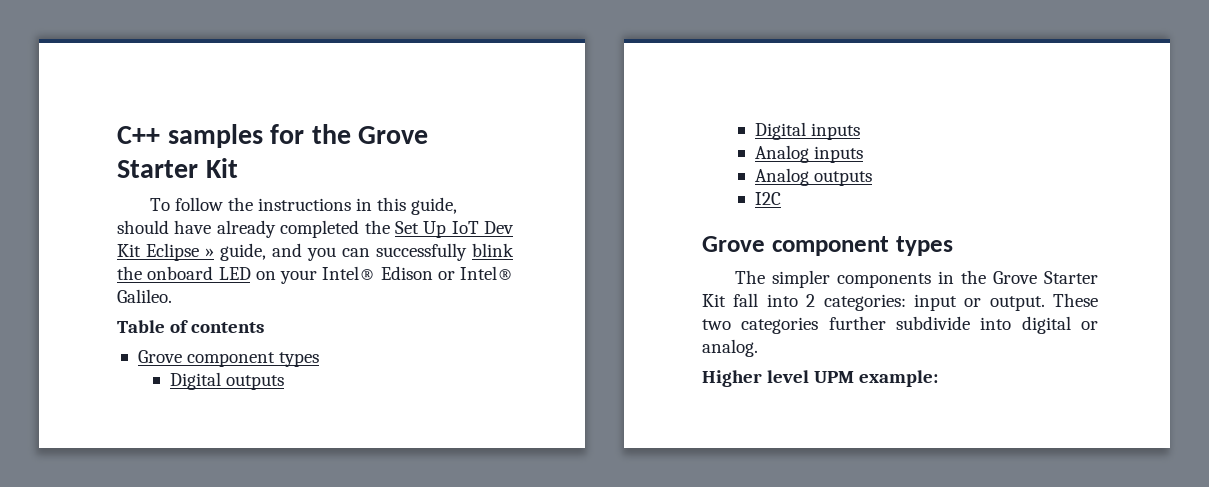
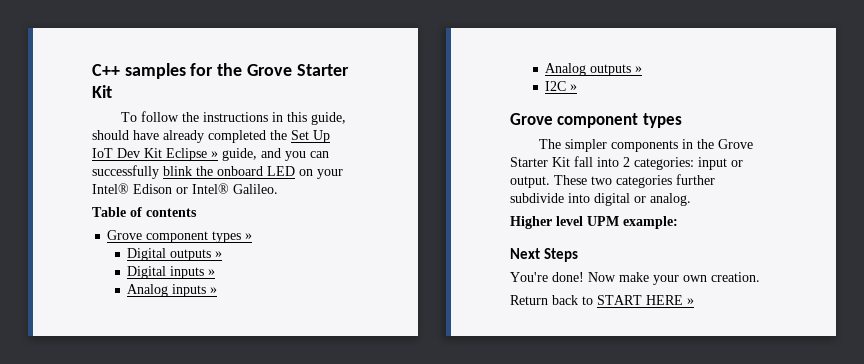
(320, 359) none -> [245,233,253,240] »
(284, 382) none -> [215,251,223,258] »
(860, 131) none -> [208,269,216,276] »
(863, 154) none -> [210,287,218,294] »
(872, 178) none -> [635,66,643,73] »
(781, 198) none -> [570,84,578,91] »
(939, 378) none -> [510,248,579,262] [510,272,760,285] [510,295,694,305] // Next Steps // You're done! Now make your own creation. // Return back to START HERE »

